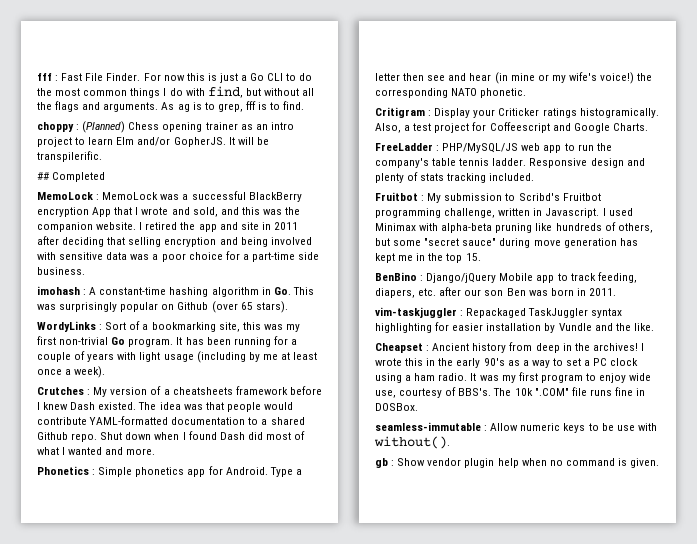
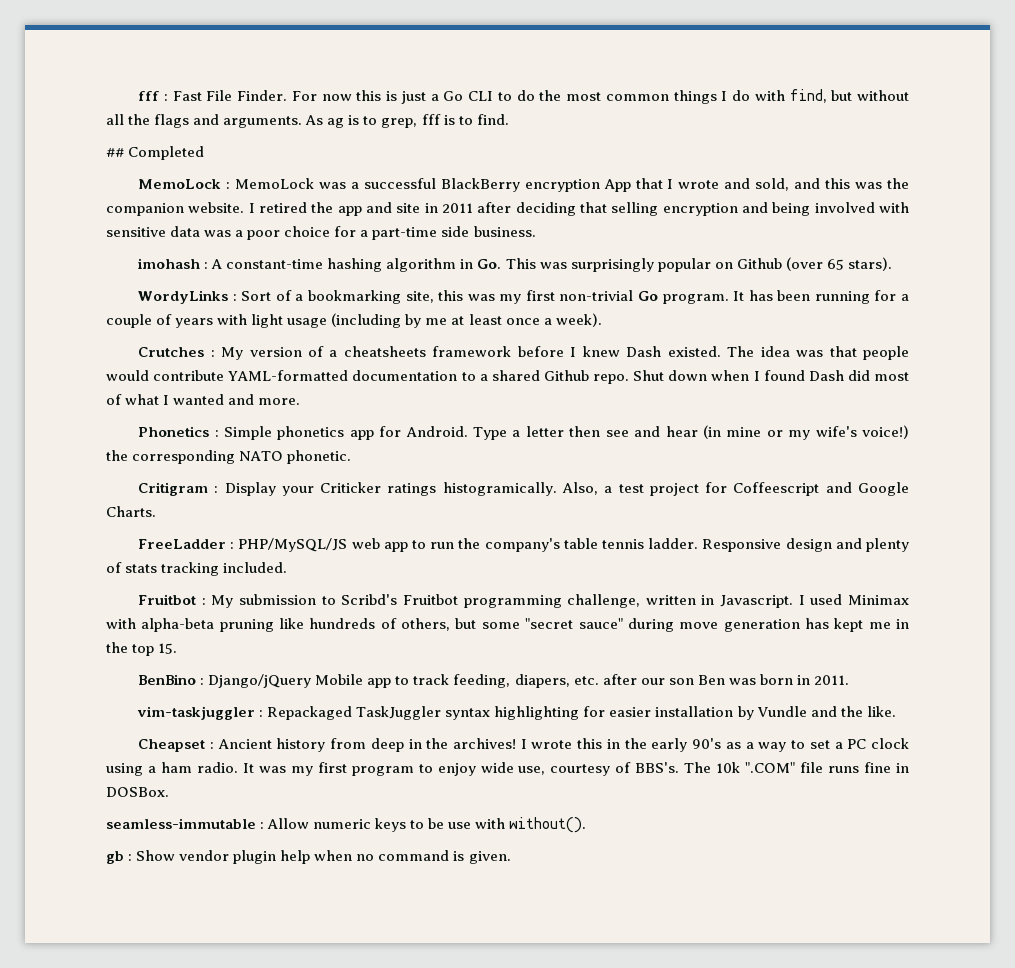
[37,121,294,133] [37,137,269,147] [37,151,102,162] // choppy : (Planned) Chess opening trainer as an intro project to learn Elm and/or GopherJS. It will be transpilerific. -> (509, 119) none

